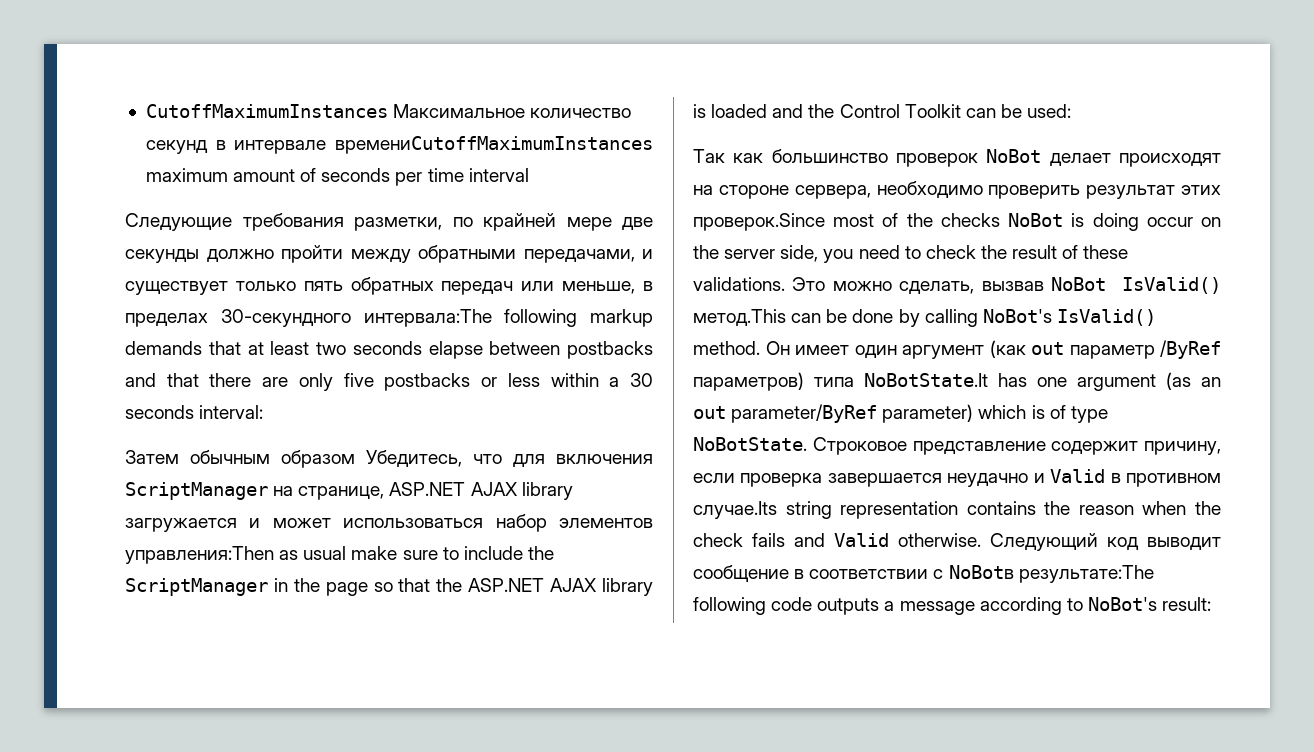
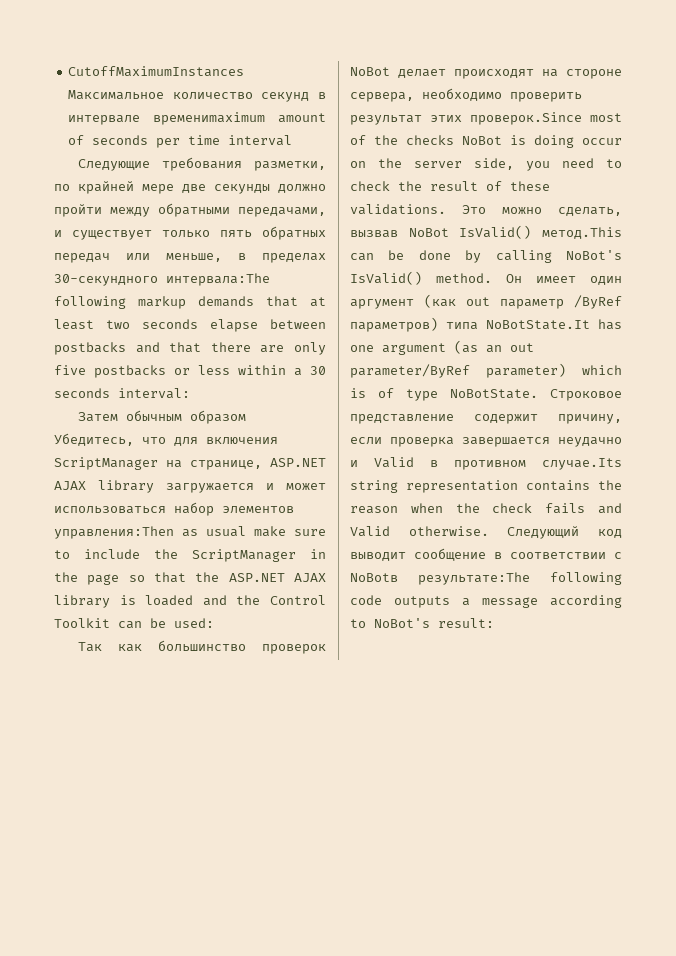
[335,136,653,154] [145,168,228,182] времениCutoffMaximumInstances maximum -> [153,112,266,125] времениmaximum

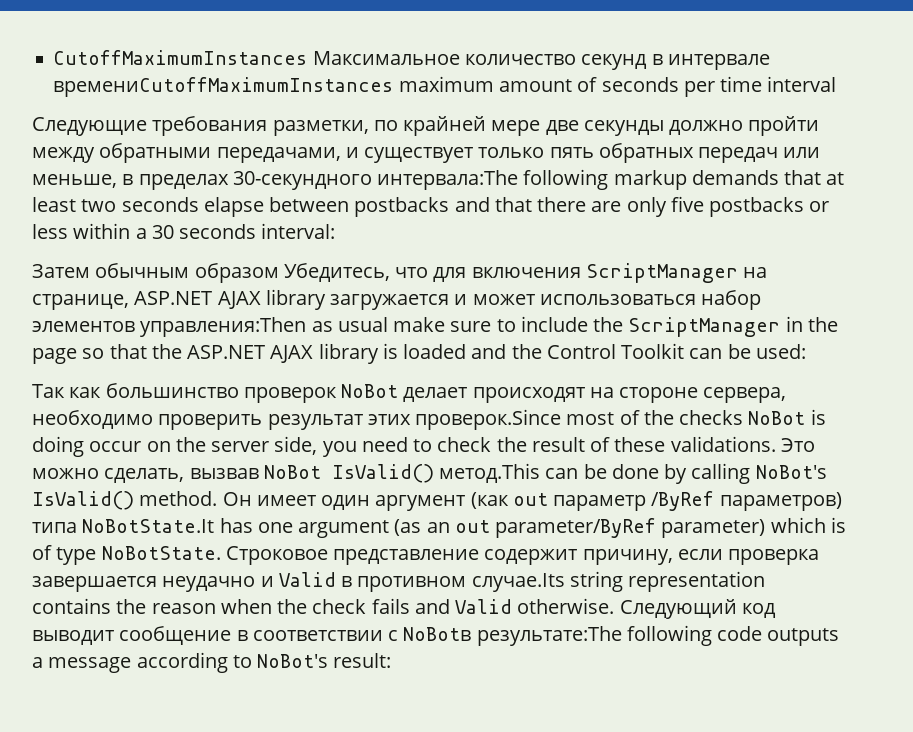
[153,112,266,125] времениmaximum -> [53,76,494,97] времениCutoffMaximumInstances maximum

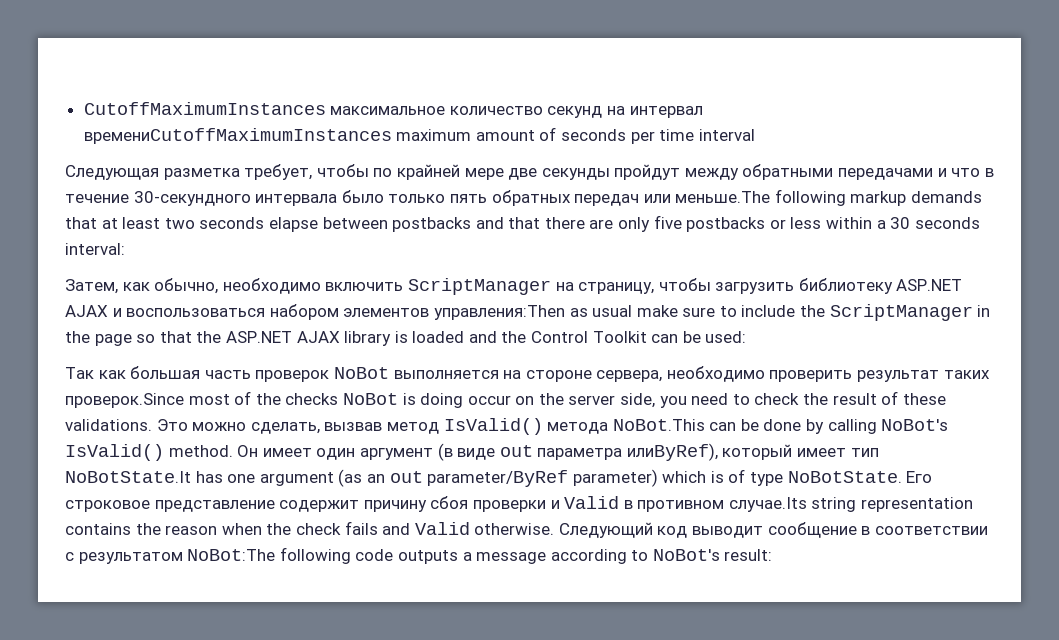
[312,51,460,65] Максимальное -> [330,106,446,115] максимальное
[651,54,770,70] в интервале -> [607,106,703,118] на интервал
[32,116,369,136] Следующие требования разметки, -> [65,164,369,180] Следующая разметка требует, чтобы
[669,116,820,136] [32,143,474,163] должно пройти между обратными передачами, и существует -> [614,164,994,180] [65,190,384,206] пройдут между обратными передачами и что в течение 30-секундного интервала было
[32,170,519,190] меньше, в пределах 30-секундного интервала:The -> [675,191,771,203] меньше.The
[32,263,768,283] [32,289,762,310] Затем обычным образом Убедитесь, что для включения ScriptManager на странице, ASP.NET AJAX library загружается и может использоваться набор -> [65,278,963,295] [65,304,339,320] Затем, как обычно, необходимо включить ScriptManager на страницу, чтобы загрузить библиотеку ASP.NET AJAX и воспользоваться набором
[105,383,585,403] большинство проверок NoBot делает происходят -> [130,366,499,382] большая часть проверок NoBot выполняется
[367,414,411,425] этих -> [943,370,990,379] таких
[263,463,541,483] NoBot IsValid() метод.This -> [386,418,705,435] метод IsValid() метода NoBot.This
[470,491,842,511] [32,522,77,533] (как out параметр /ByRef параметров) типа -> [437,443,879,461] (в виде out параметра илиByRef), который имеет тип
[225,546,820,565] [32,576,256,592] Строковое представление содержит причину, если проверка завершается неудачно -> [906,471,933,483] [65,496,546,512] Его строковое представление содержит причину сбоя проверки
[403,626,622,646] NoBotв результате:The -> [78,549,276,564] результатом NoBot:The

